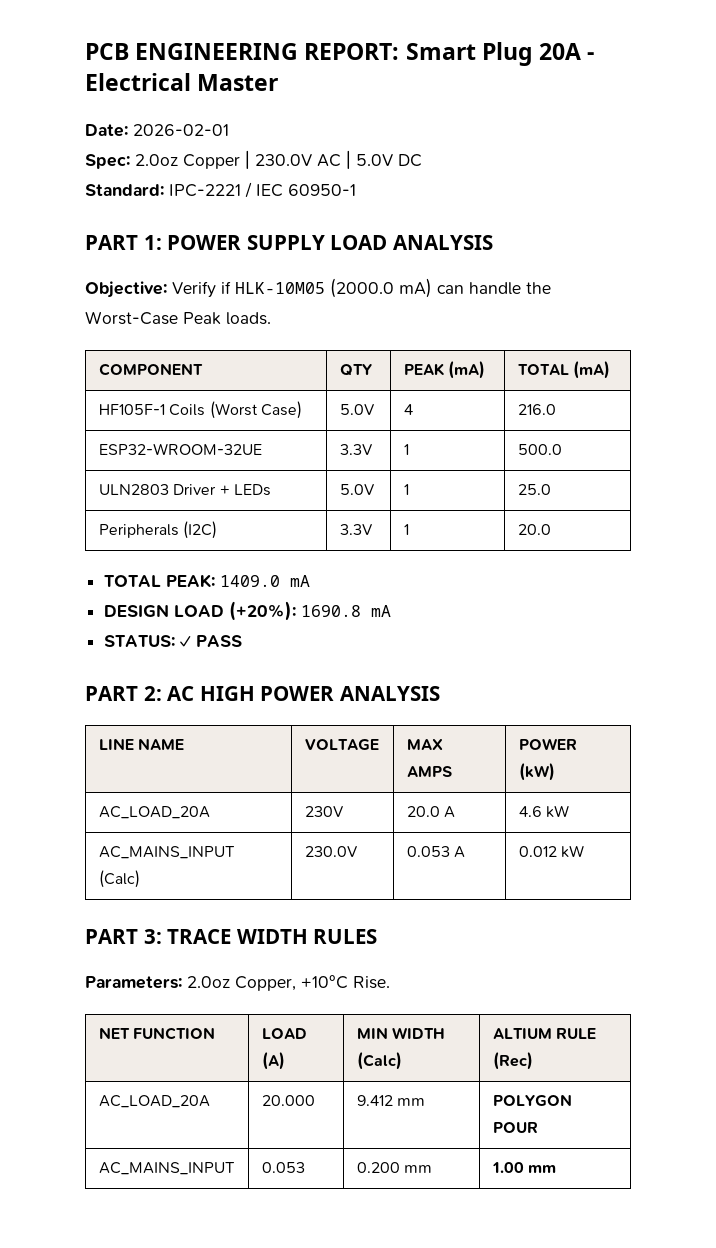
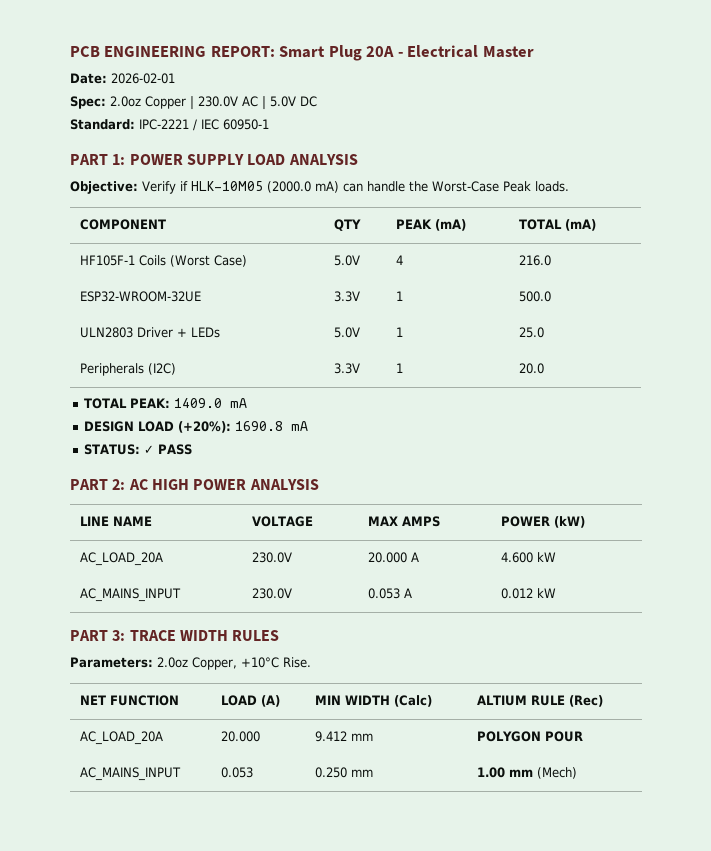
[304,806,344,817] [406,806,456,818] [518,806,542,817] 230V | 20.0 A | 4.6 -> [251,552,292,563] [367,552,419,563] [500,552,533,563] 230.0V | 20.000 A | 4.600
[98,870,140,888] (Calc) -> (181, 595) none
[356,1162,400,1173] 0.200 -> [314,767,347,778] 0.250
(557, 1169) none -> [536,767,577,779] (Mech)

